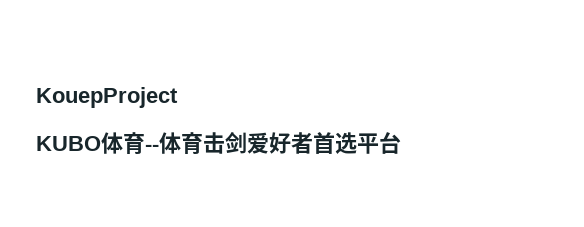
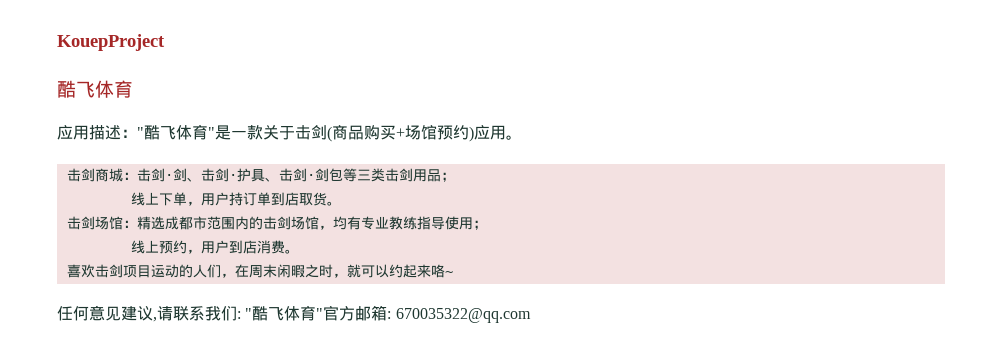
[36,131,401,154] KUBO体育--体育击剑爱好者首选平台 -> [57,80,133,98] [57,124,522,142] [66,168,455,182] [130,192,341,206] [66,216,487,230] [130,240,299,254] [66,264,453,278] [57,305,531,323] 酷飞体育 // 应用描述："酷飞体育"是一款关于击剑(商品购买+场馆预约)应用。 // 击剑商城：击剑·剑、击剑·护具、击剑·剑包等三类击剑用品； // 线上下单，用户持订单到店取货。 // 击剑场馆：精选成都市范围内的击剑场馆，均有专业教练指导使用； // 线上预约，用户到店消费。 // 喜欢击剑项目运动的人们，在周末闲暇之时，就可以约起来咯~ // 任何意见建议,请联系我们: "酷飞体育"官方邮箱: 670035322@qq.com

